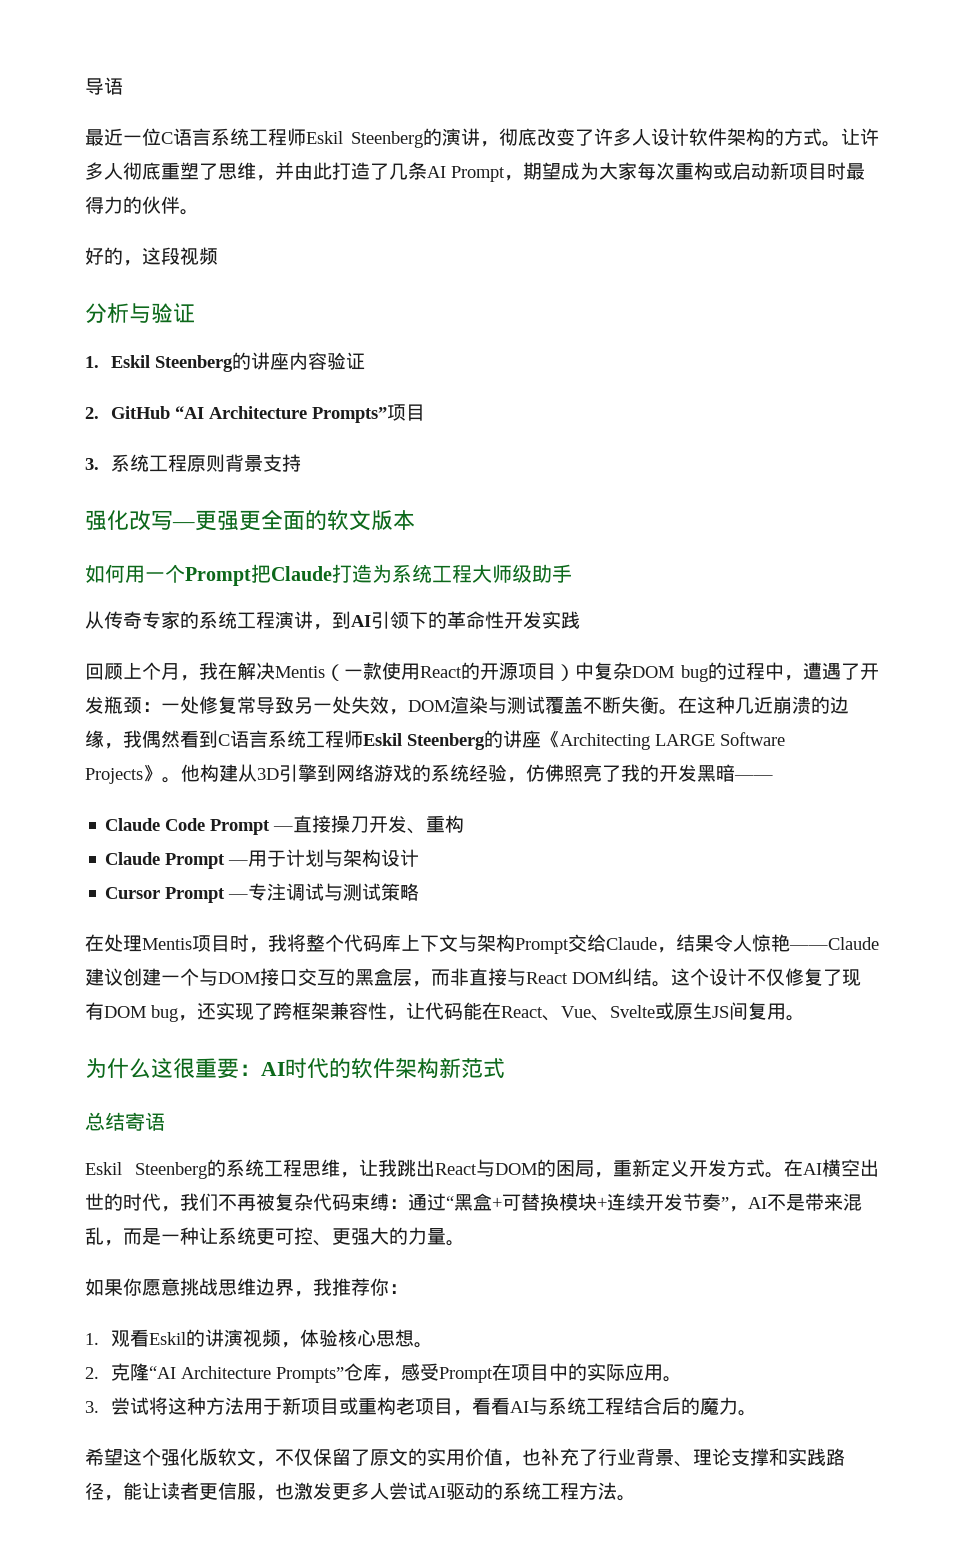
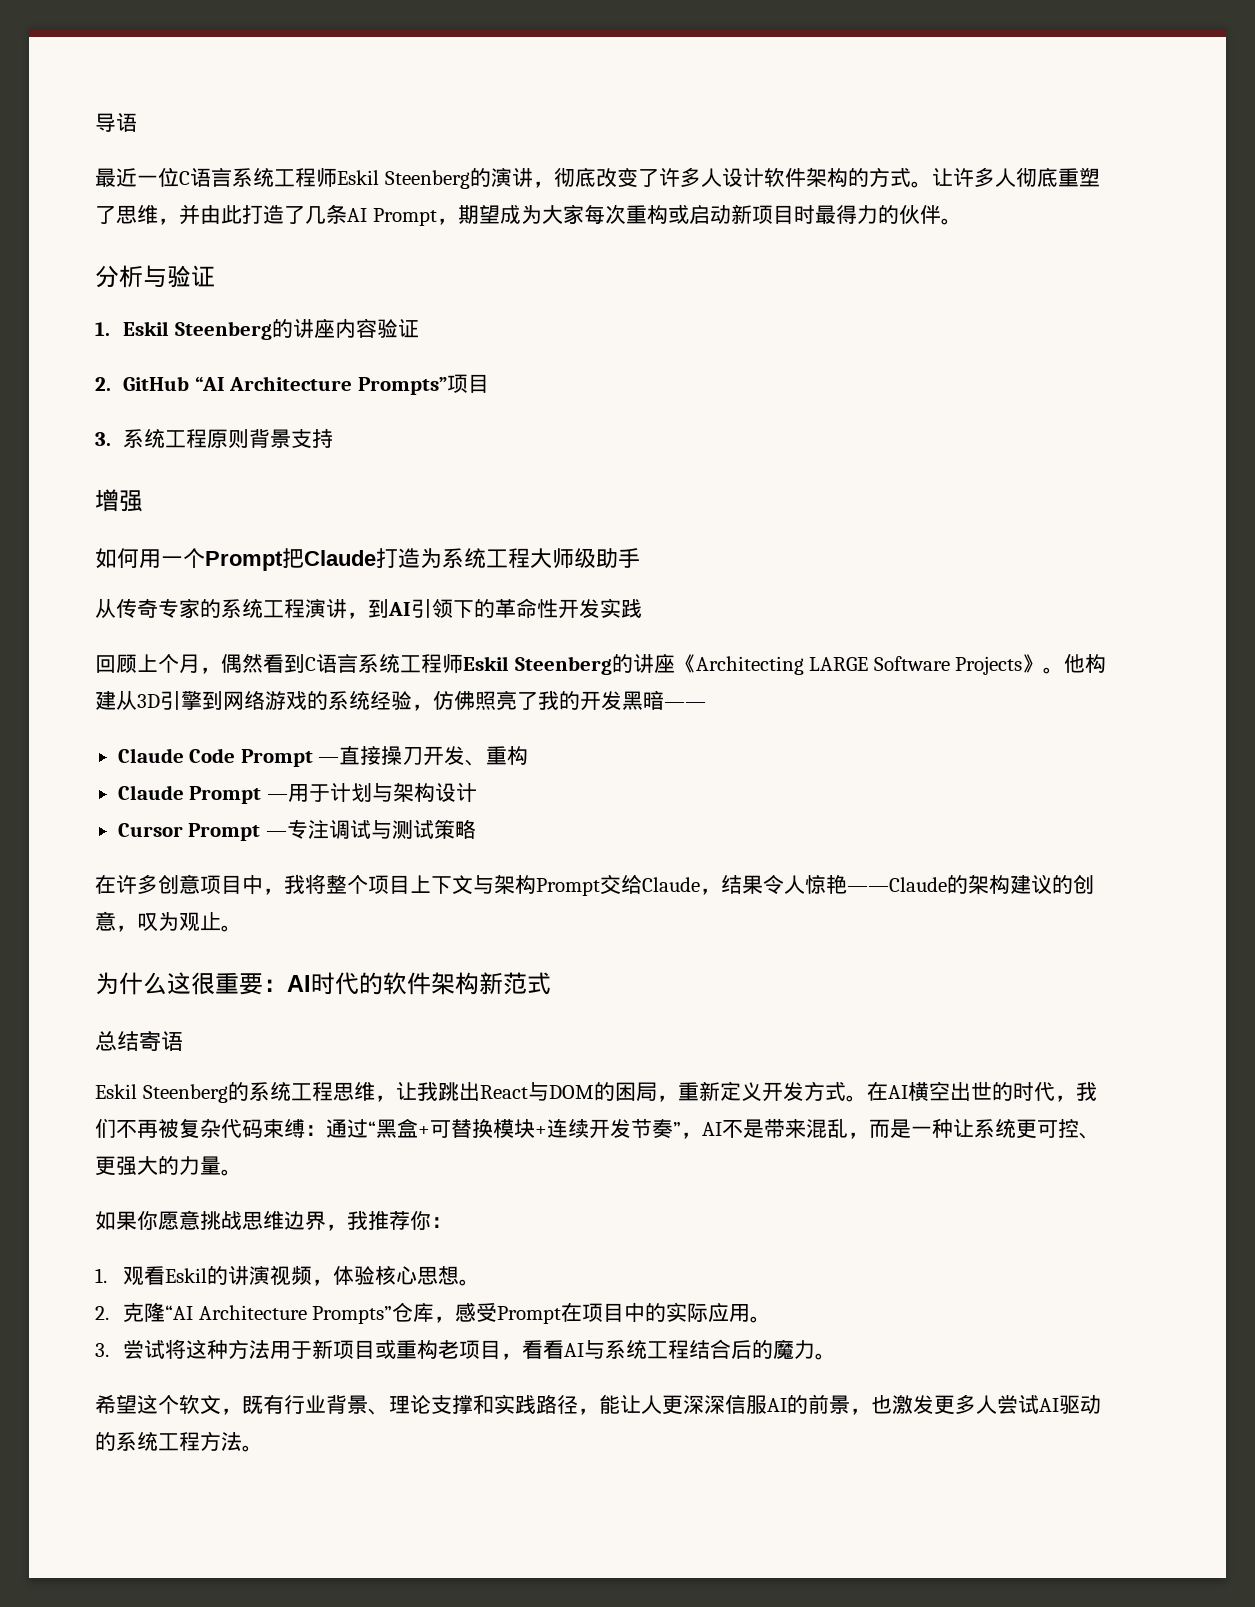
[85,247,218,266] // 好的，这段视频 -> (962, 221) none
[85,510,415,531] 强化改写—更强更全面的软文版本 -> [95,489,143,512] 增强
[199,662,879,682] [85,696,849,715] [85,730,142,749] 我在解决Mentis（一款使用React的开源项目）中复杂DOM bug的过程中，遭遇了开发瓶颈：一处修复常导致另一处失效，DOM渲染与测试覆盖不断失衡。在这种几近崩溃的边缘，我 -> (221, 670) none
[104,934,249,952] 处理Mentis项目时 -> [116,874,263,895] 许多创意项目中
[344,934,401,952] 代码库 -> [368,875,410,894] 项目
[85,968,861,987] [85,1002,786,1022] 建议创建一个与DOM接口交互的黑盒层，而非直接与React DOM纠结。这个设计不仅修复了现有DOM bug，还实现了跨框架兼容性，让代码能在React、Vue、Svelte或原生JS间复用 -> [947,874,1094,894] [95,911,221,932] 的架构建议的创意，叹为观止
[161,1448,598,1467] 强化版软文，不仅保留了原文的实用价值，也补充了 -> [179,1394,284,1415] 软文，既有
[161,1482,256,1500] 读者更信服 -> [641,1394,850,1415] 人更深深信服AI的前景

